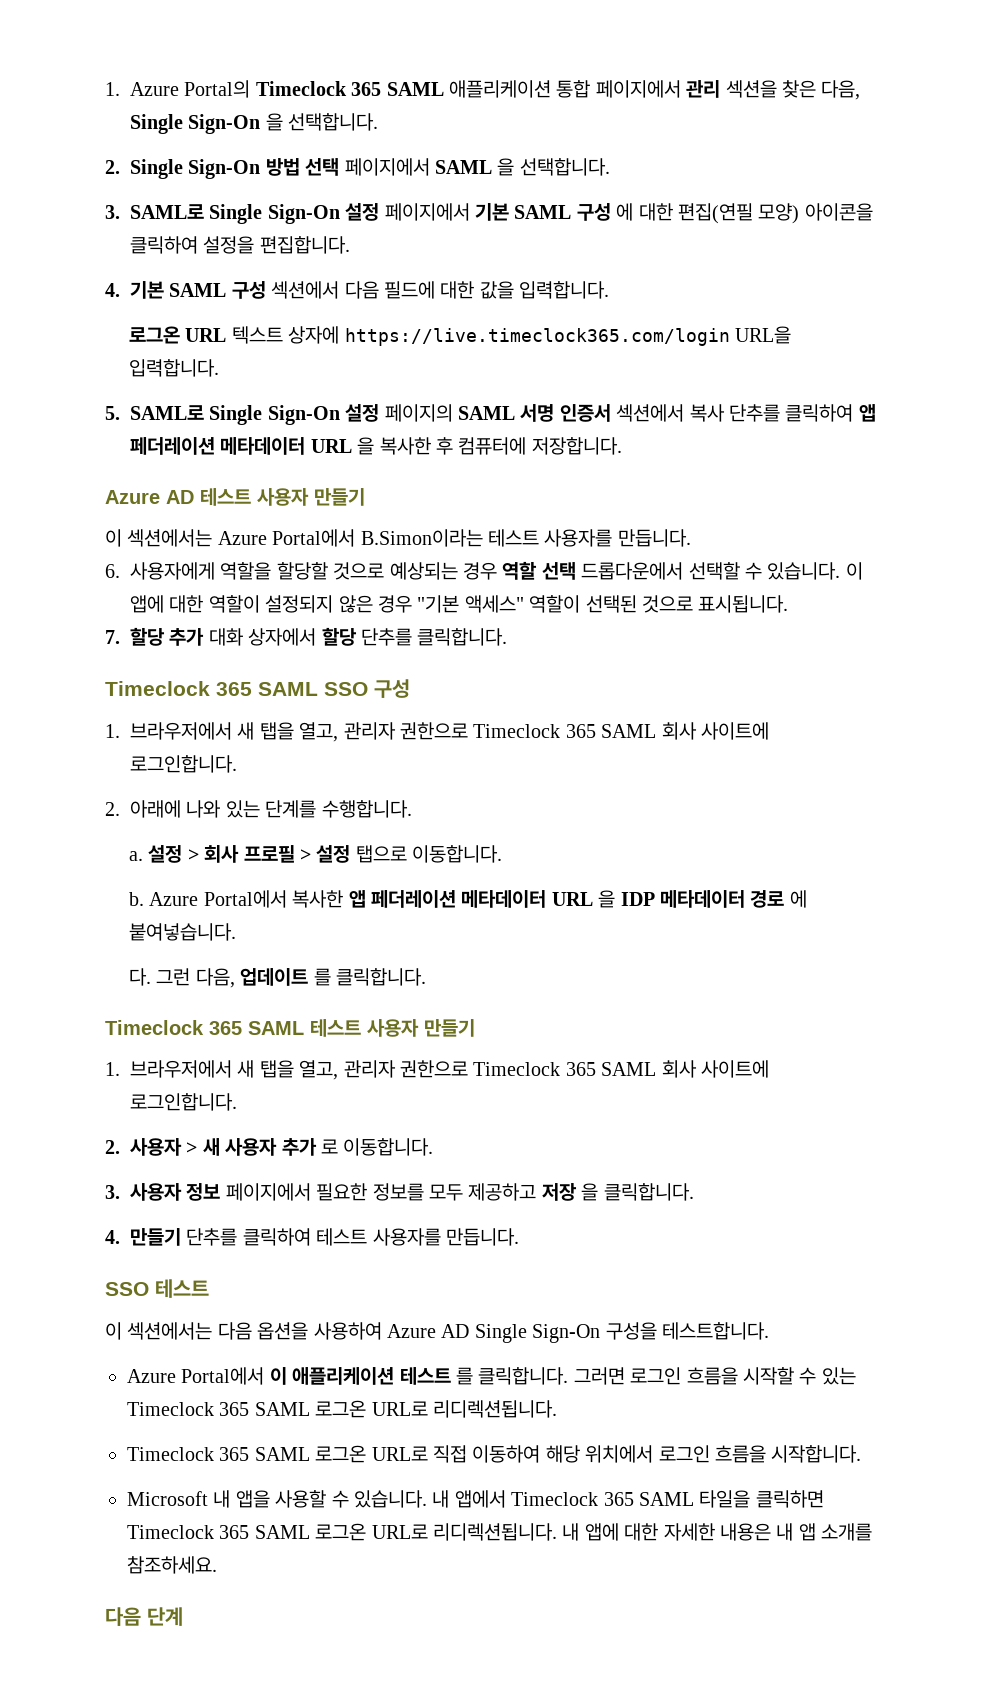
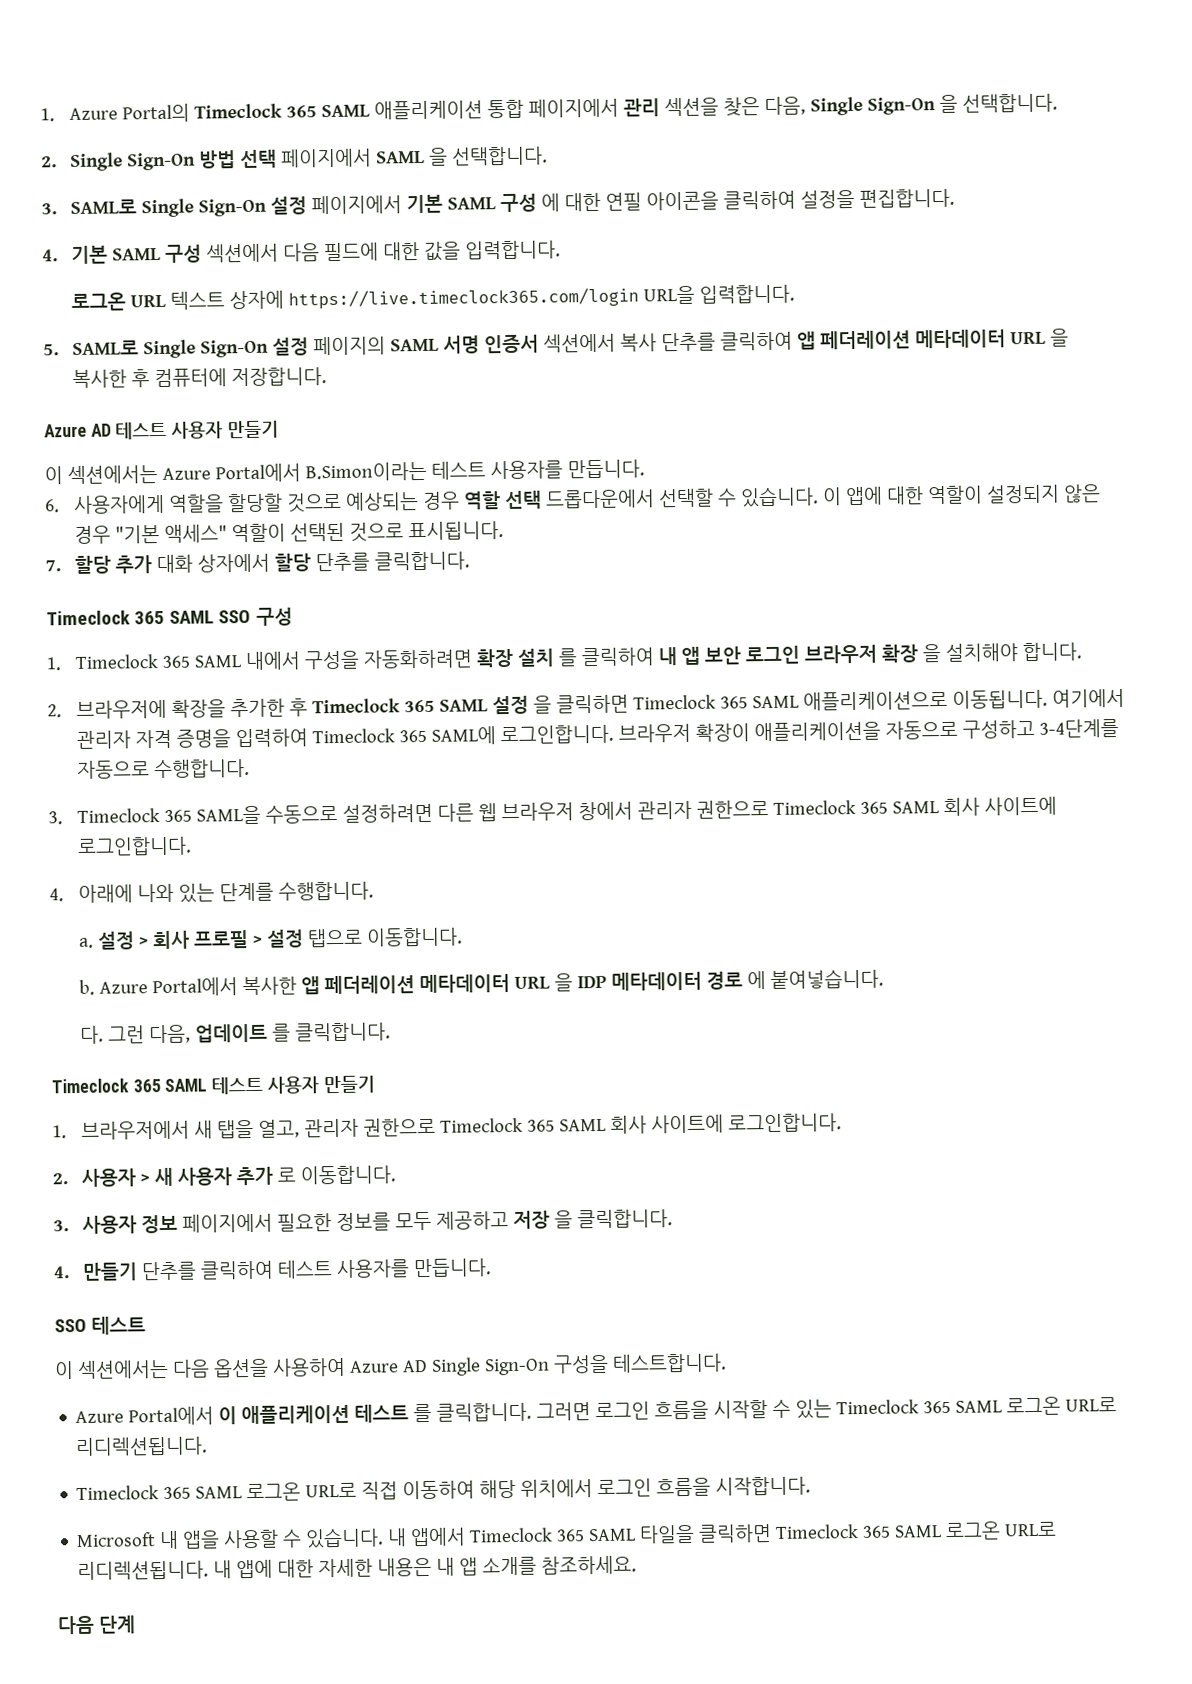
[677,203,800,224] 편집(연필 모양) -> [605,192,643,211] 연필
[130,722,769,742] [130,755,237,773] [105,802,120,816] 브라우저에서 새 탭을 열고, 관리자 권한으로 Timeclock 365 SAML 회사 사이트에 로그인합니다. // 2. -> [75,642,1083,671] [47,688,1126,719] [76,718,1120,749] [77,758,251,779] [48,796,1058,825] [77,836,193,856] [49,888,64,902] Timeclock 365 SAML 내에서 구성을 자동화하려면 확장 설치 를 클릭하여 내 앱 보안 로그인 브라우저 확장 을 설치해야 합니다. // 2. 브라우저에 확장을 추가한 후 Timeclock 365 SAML 설정 을 클릭하면 Timeclock 365 SAML 애플리케이션으로 이동됩니다. 여기에서 관리자 자격 증명을 입력하여 Timeclock 365 SAML에 로그인합니다. 브라우저 확장이 애플리케이션을 자동으로 구성하고 3-4단계를 자동으로 수행합니다. // 3. Timeclock 365 SAML을 수동으로 설정하려면 다른 웹 브라우저 창에서 관리자 권한으로 Timeclock 365 SAML 회사 사이트에 로그인합니다. // 4.

